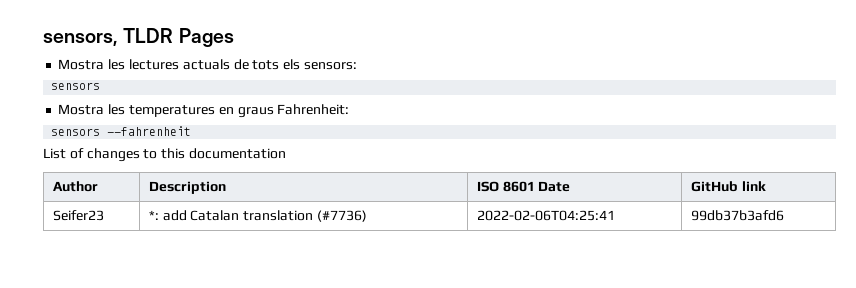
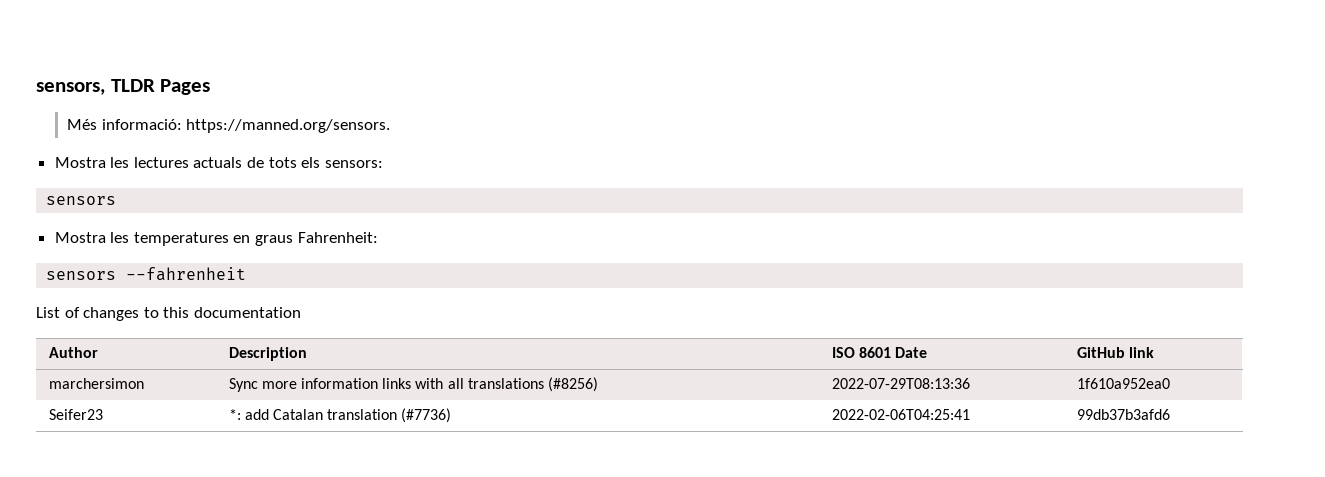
(234, 37) none -> [66,119,391,133] // Més informació: https://manned.org/sensors.
(766, 186) none -> [48,378,144,389] [228,377,598,392] [831,378,970,389] [1076,378,1170,389] // marchersimon | Sync more information links with all translations (#8256) | 2022-07-29T08:13:36 | 1f610a952ea0

